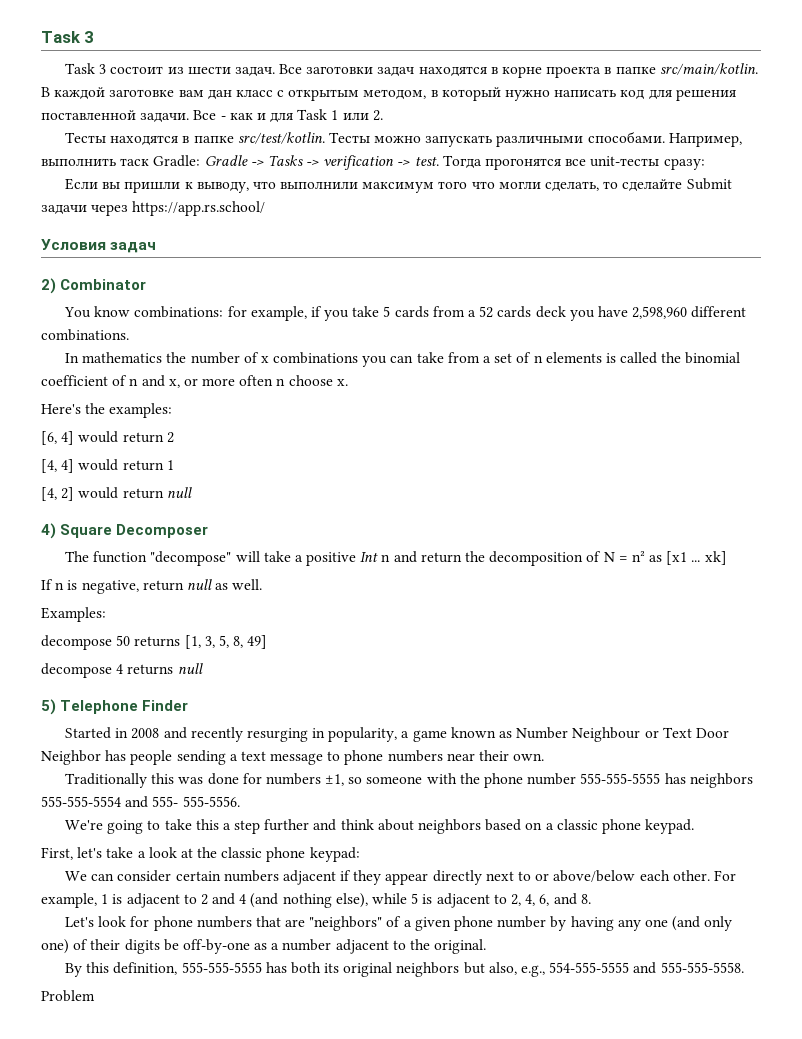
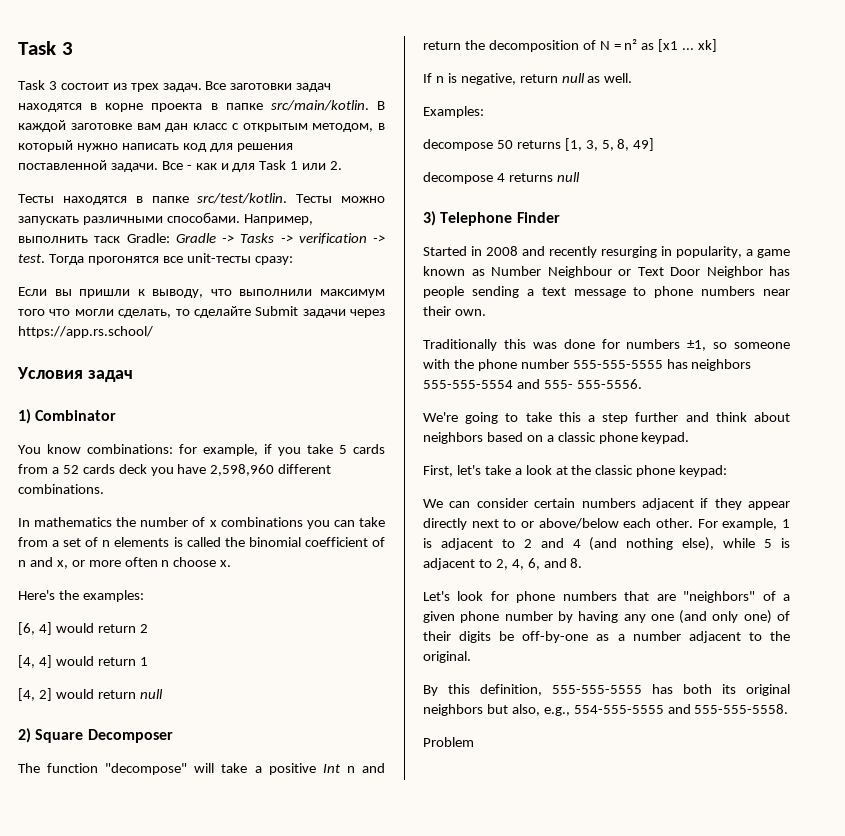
[187,66,231,75] шести -> [130,83,159,92] трех
[41,278,56,294] 2) -> [18,409,31,424] 1)
[41,523,56,539] 4) -> [18,728,31,743] 2)
[41,699,56,715] 5) -> [423,211,436,226] 3)

